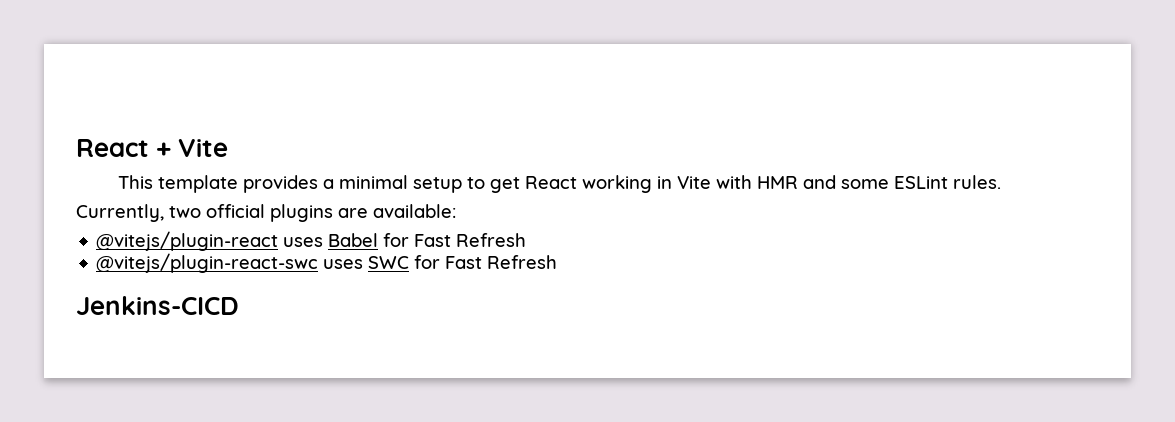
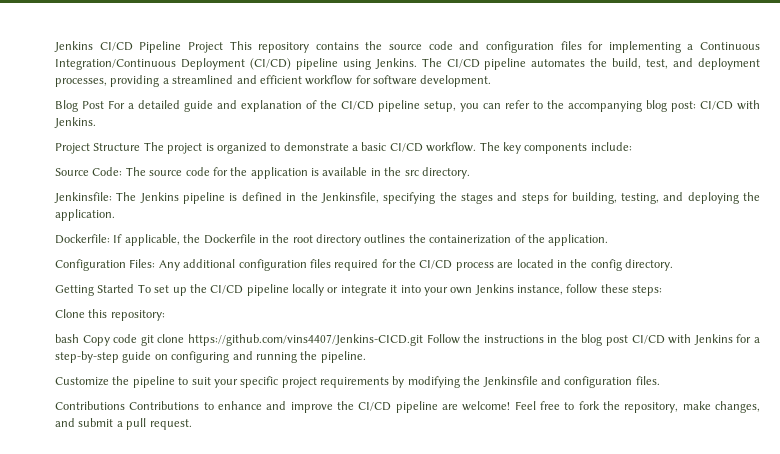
[76,139,229,157] [117,175,1001,193] [76,204,456,222] [96,231,527,251] [96,253,558,273] [76,296,239,315] React + Vite // This template provides a minimal setup to get React working in Vite with HMR and some ESLint rules. // Currently, two official plugins are available: // @vitejs/plugin-react uses Babel for Fast Refresh // @vitejs/plugin-react-swc uses SWC for Fast Refresh // Jenkins-CICD -> [54,41,760,53] [55,58,761,70] [55,75,492,87] [55,100,760,112] [54,117,96,128] [55,142,632,154] [55,167,470,179] [54,192,760,204] [55,209,115,221] [55,234,609,246] [55,259,673,271] [55,284,663,296] [55,309,165,321] [55,334,761,346] [55,351,366,363] [55,376,660,388] [55,401,761,413] [55,418,192,430] Jenkins CI/CD Pipeline Project This repository contains the source code and configuration files for implementing a Continuous Integration/Continuous Deployment (CI/CD) pipeline using Jenkins. The CI/CD pipeline automates the build, test, and deployment processes, providing a streamlined and efficient workflow for software development. // Blog Post For a detailed guide and explanation of the CI/CD pipeline setup, you can refer to the accompanying blog post: CI/CD with Jenkins. // Project Structure The project is organized to demonstrate a basic CI/CD workflow. The key components include: // Source Code: The source code for the application is available in the src directory. // Jenkinsfile: The Jenkins pipeline is defined in the Jenkinsfile, specifying the stages and steps for building, testing, and deploying the application. // Dockerfile: If applicable, the Dockerfile in the root directory outlines the containerization of the application. // Configuration Files: Any additional configuration files required for the CI/CD process are located in the config directory. // Getting Started To set up the CI/CD pipeline locally or integrate it into your own Jenkins instance, follow these steps: // Clone this repository: // bash Copy code git clone https://github.com/vins4407/Jenkins-CICD.git Follow the instructions in the blog post CI/CD with Jenkins for a step-by-step guide on configuring and running the pipeline. // Customize the pipeline to suit your specific project requirements by modifying the Jenkinsfile and configuration files. // Contributions Contributions to enhance and improve the CI/CD pipeline are welcome! Feel free to fork the repository, make changes, and submit a pull request.

